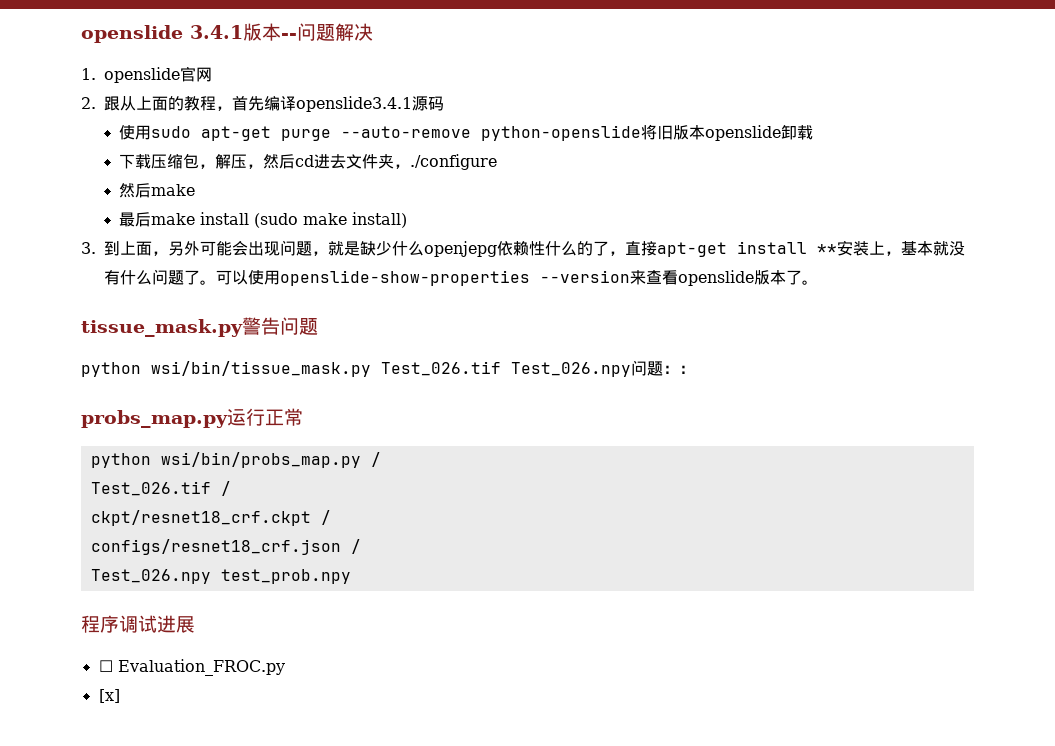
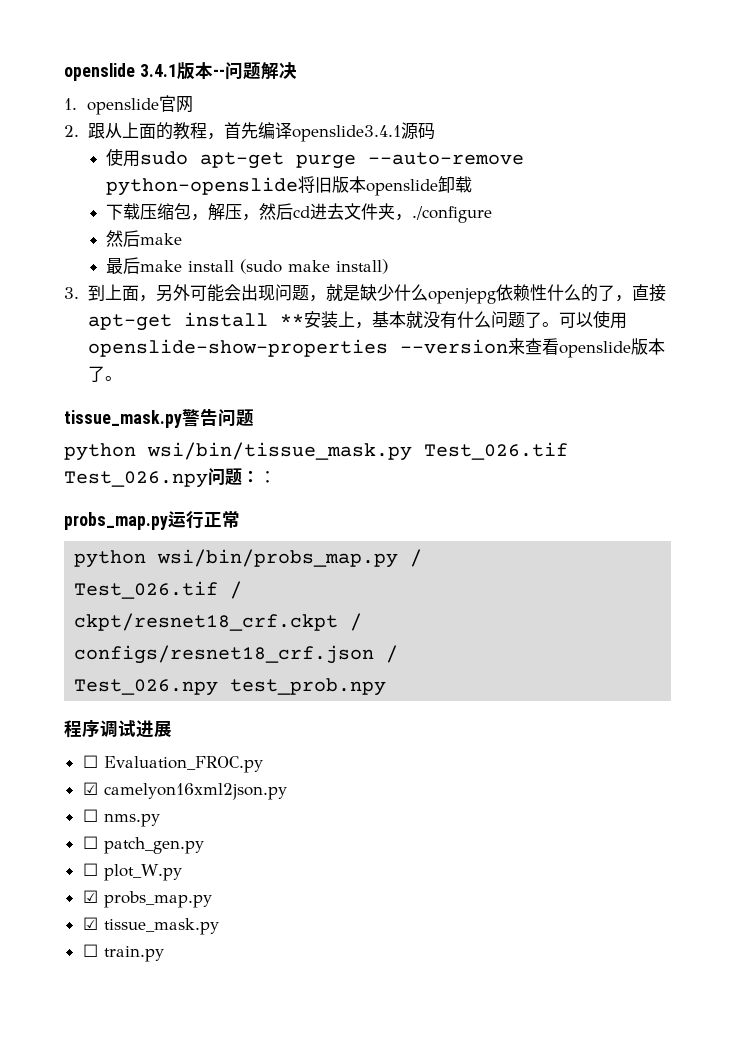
[98,689,120,703] [x] -> [82,782,287,800] [82,809,160,827] [82,836,204,854] [82,863,182,881] [82,890,212,908] [82,917,219,935] [82,944,164,962] ☑ camelyon16xml2json.py // ☐ nms.py // ☐ patch_gen.py // ☐ plot_W.py // ☑ probs_map.py // ☑ tissue_mask.py // ☐ train.py

